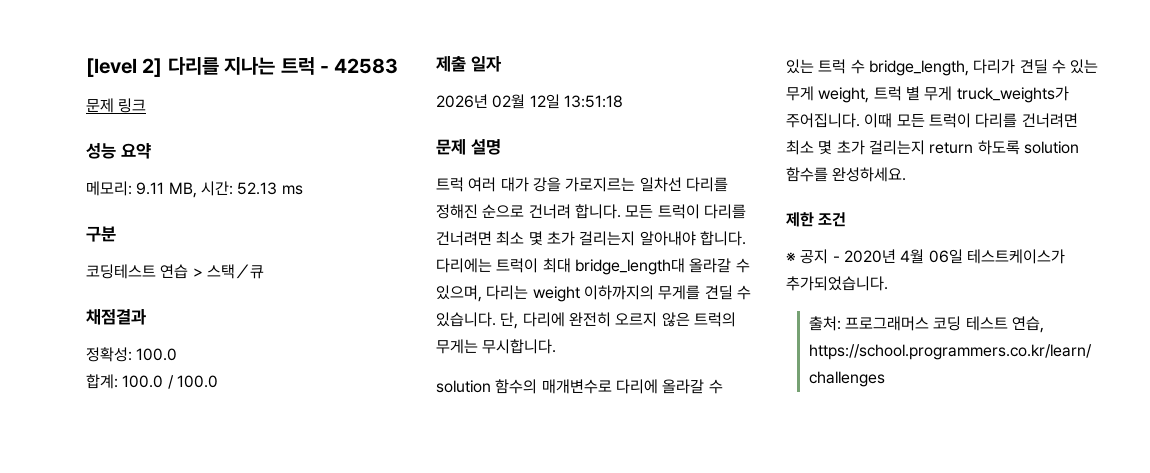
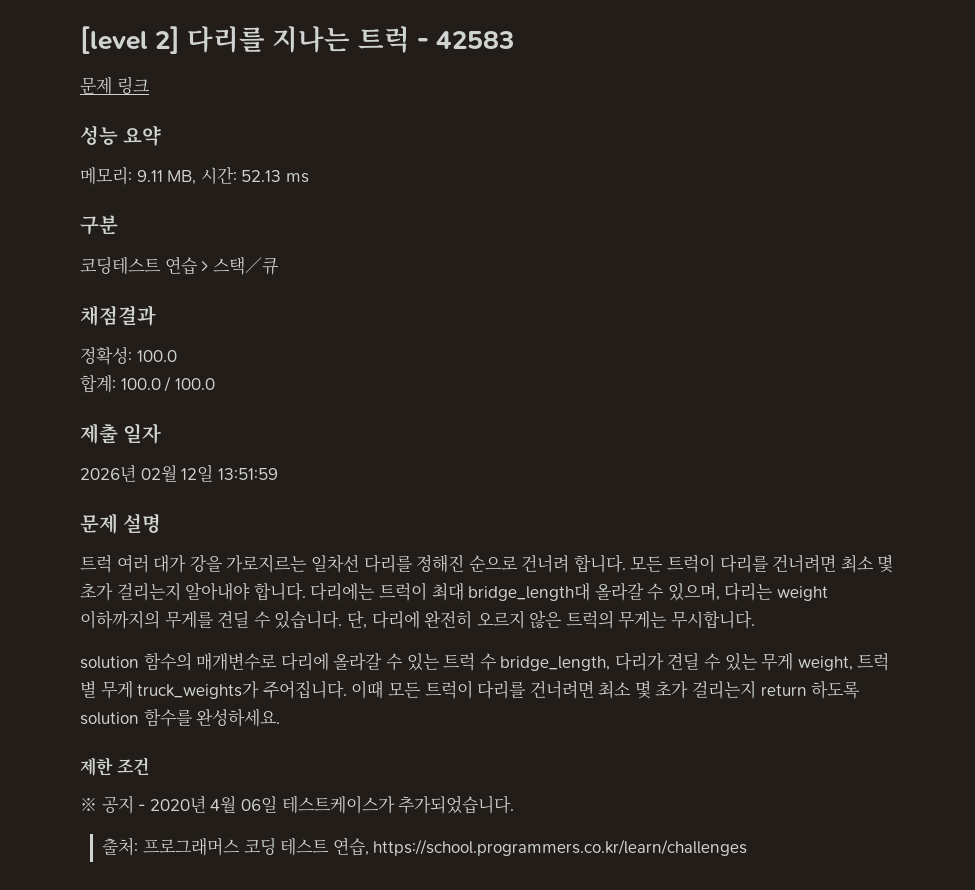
[563,95,623,108] 13:51:18 -> [217,468,278,480] 13:51:59

